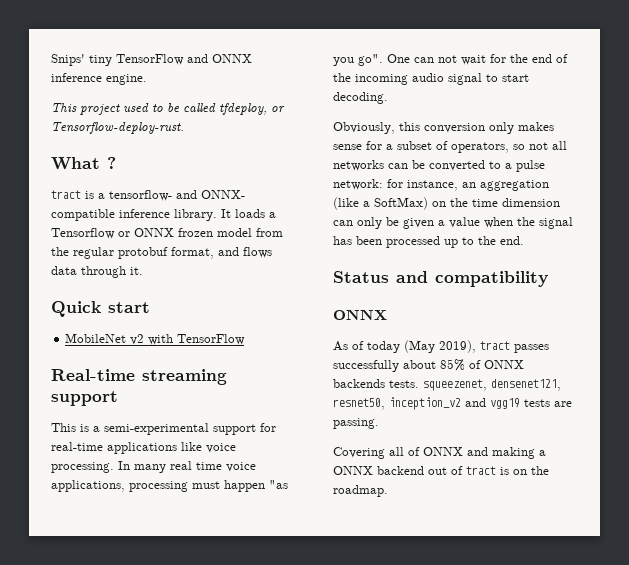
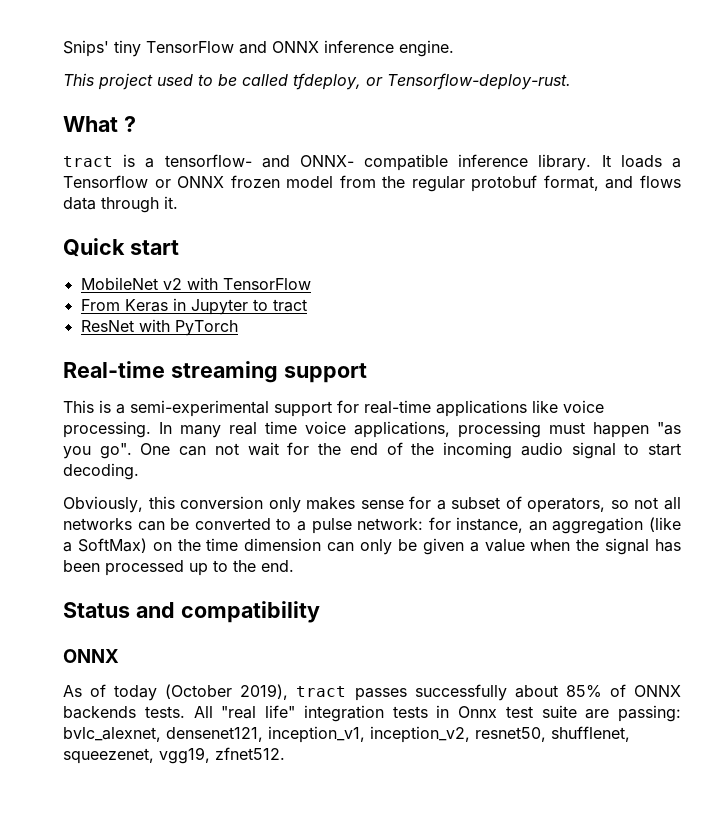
(246, 339) none -> [80,298,307,315] [80,319,238,336] // From Keras in Jupyter to tract // ResNet with PyTorch
[404,340,435,353] (May -> [165,684,233,699] (October
[423,379,561,391] [333,397,572,410] [333,418,379,429] [333,447,546,459] [333,466,549,475] [333,485,388,497] squeezenet, densenet121, resnet50, inception_v2 and vgg19 tests are passing. // Covering all of ONNX and making a ONNX backend out of tract is on the roadmap. -> [193,705,681,722] [63,726,630,743] [63,747,285,764] All "real life" integration tests in Onnx test suite are passing: bvlc_alexnet, densenet121, inception_v1, inception_v2, resnet50, shufflenet, squeezenet, vgg19, zfnet512.

